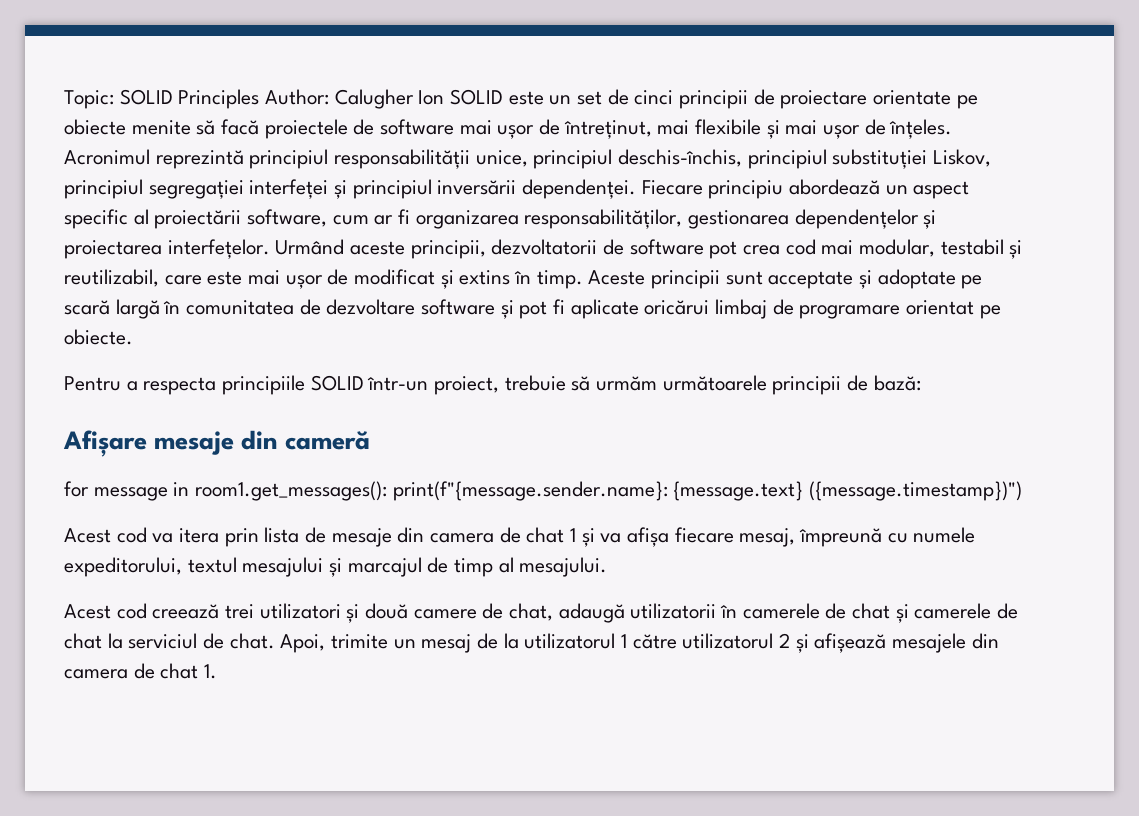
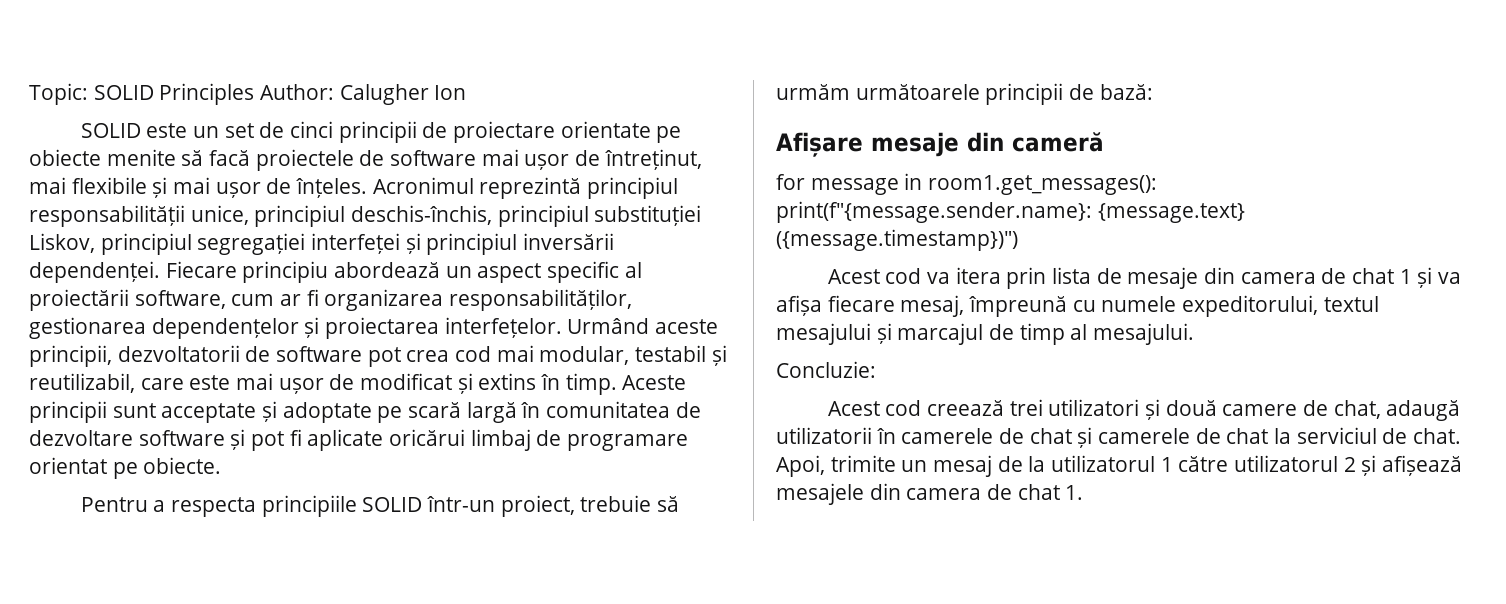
(445, 97) none -> (467, 92) //
(608, 567) none -> [776,361,876,378] // Concluzie:

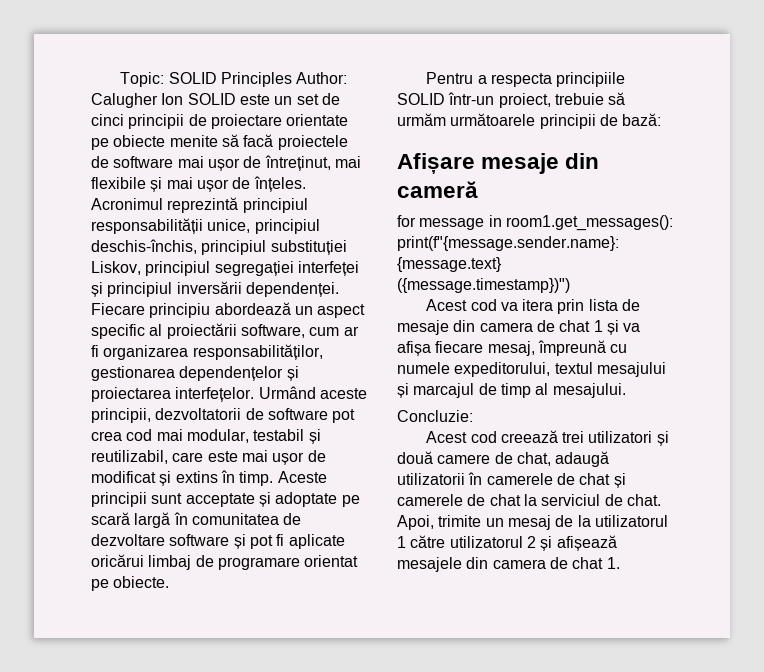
(467, 92) // -> (184, 99) none

